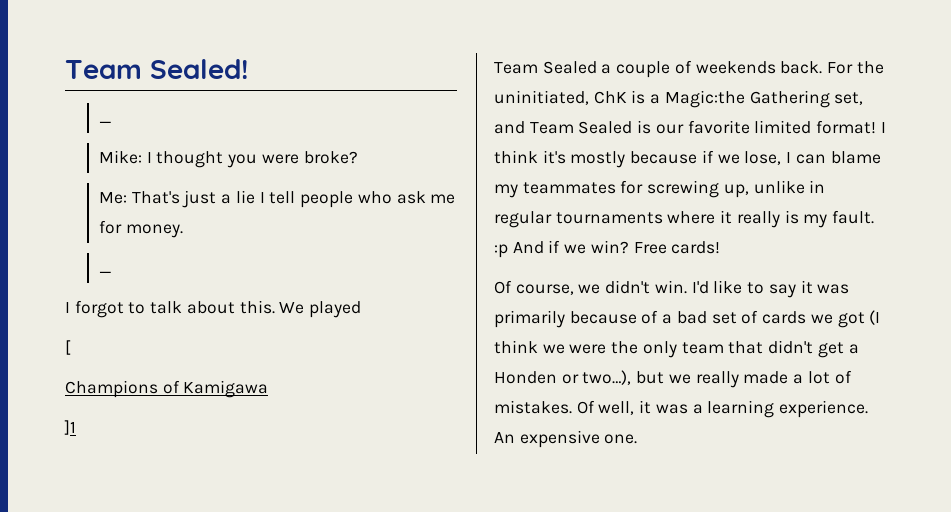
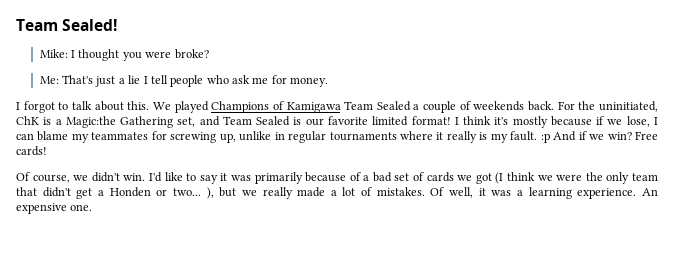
[99,121,113,123] // _ -> (118, 25) none
[99,271,113,273] // _ -> (329, 82) none
[65,340,71,355] // [ // -> (209, 107) none
[64,420,76,435] // ]1 // -> (341, 107) none
[582,370,632,385] two…), -> [172,187,214,199] two... ),

